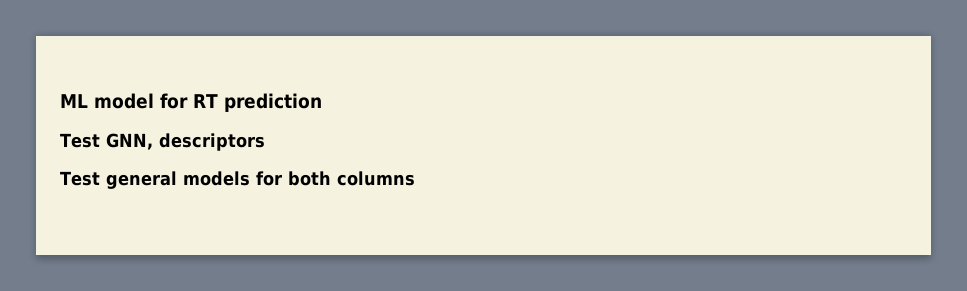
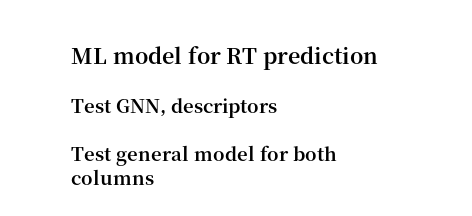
[182,171,250,186] models -> [194,145,255,161] model

